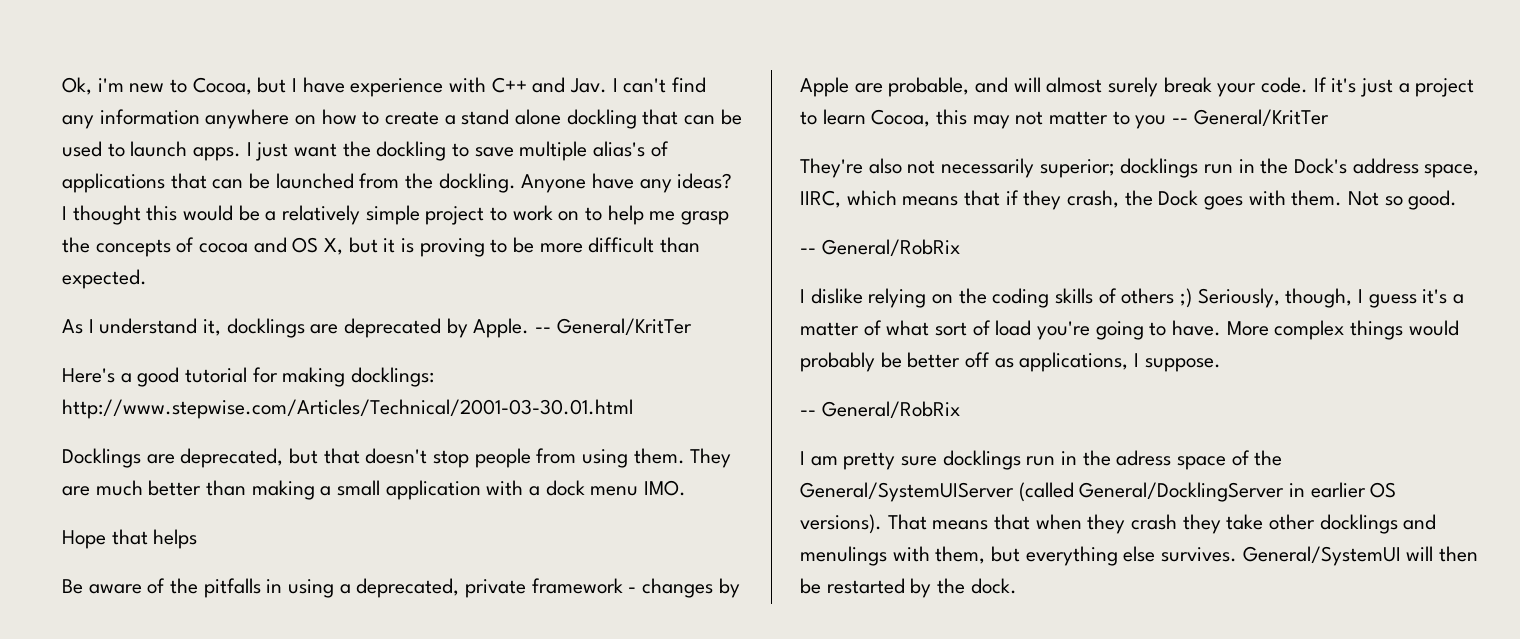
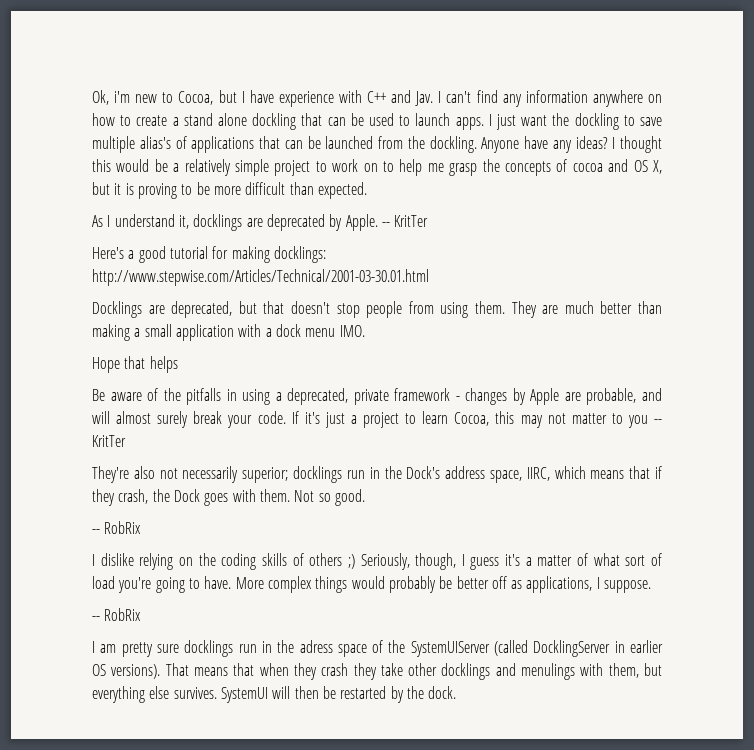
[556,318,692,336] General/KritTer -> [394,215,429,227] KritTer
[1193,109,1329,127] General/KritTer -> [92,435,126,447] KritTer
[821,239,960,257] General/RobRix -> [104,521,142,534] RobRix
[821,401,960,419] General/RobRix -> [104,608,142,621] RobRix
[800,482,1285,502] General/SystemUIServer (called General/DocklingServer -> [410,640,611,657] SystemUIServer (called DocklingServer
[1242,546,1401,566] General/SystemUI -> [220,687,268,703] SystemUI

